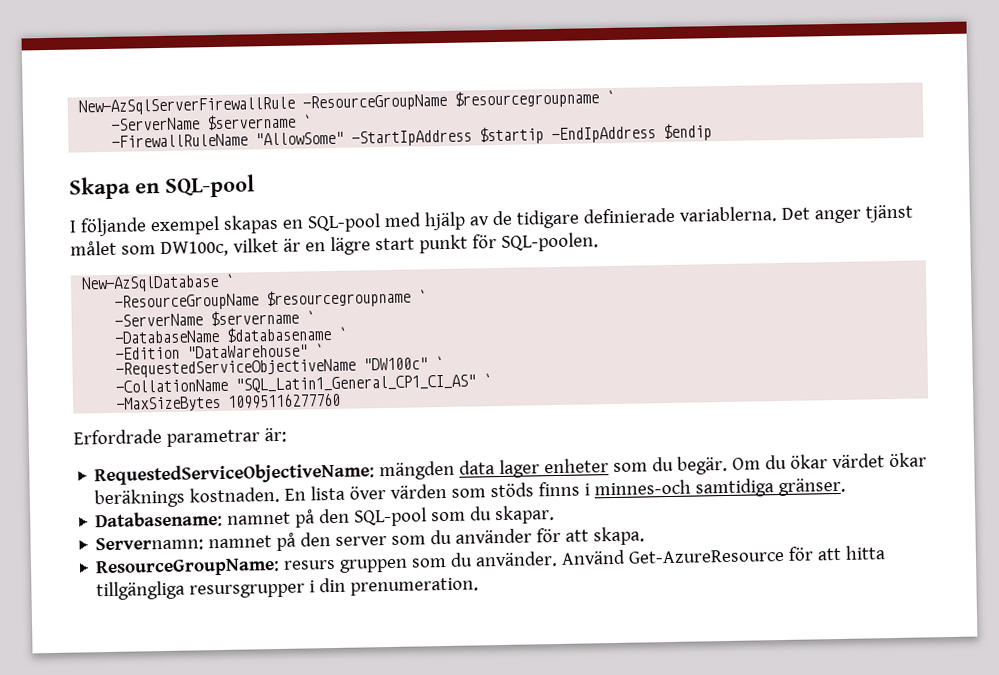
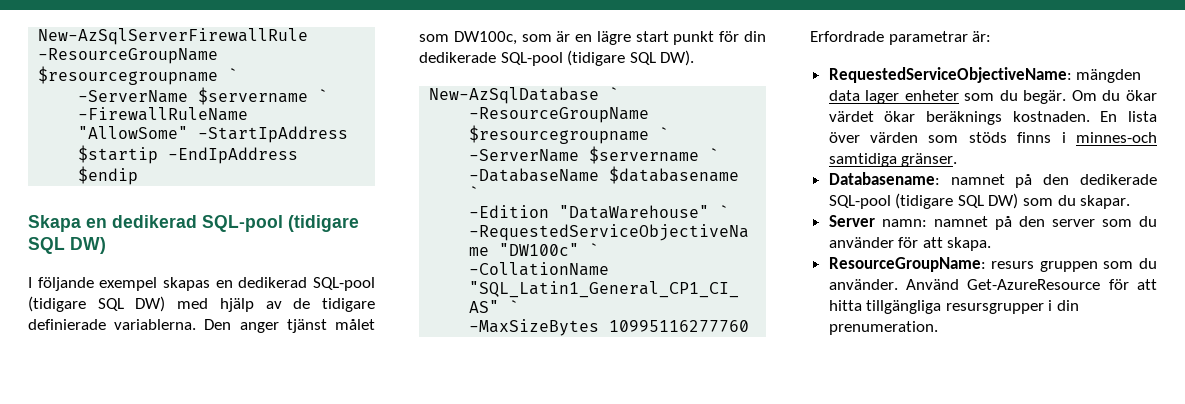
[165,174,255,198] SQL-pool -> [112,215,359,232] [28,237,106,254] dedikerad SQL-pool (tidigare SQL DW)
[306,213,381,233] SQL-pool -> [238,277,375,291] [28,296,166,312] dedikerad SQL-pool (tidigare SQL DW)
[780,207,810,220] Det -> [204,319,232,330] Den
[232,237,279,253] vilket -> [521,34,552,42] som
[500,232,599,252] SQL-poolen. -> [744,31,766,42] [419,50,695,66] din dedikerade SQL-pool (tidigare SQL DW).
[354,507,428,527] SQL-pool -> [1080,174,1157,185] [828,193,1019,209] dedikerade SQL-pool (tidigare SQL DW)
[95,536,205,552] Servernamn: -> [828,215,927,227] Server namn:

